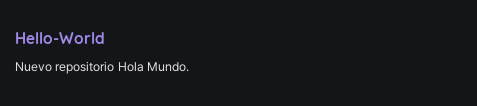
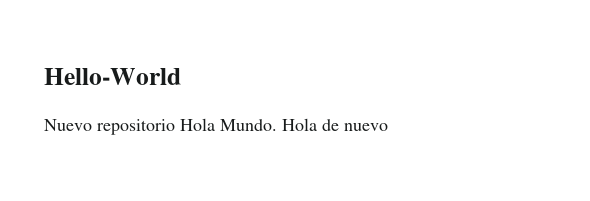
(190, 67) none -> [282,118,388,131] Hola de nuevo

